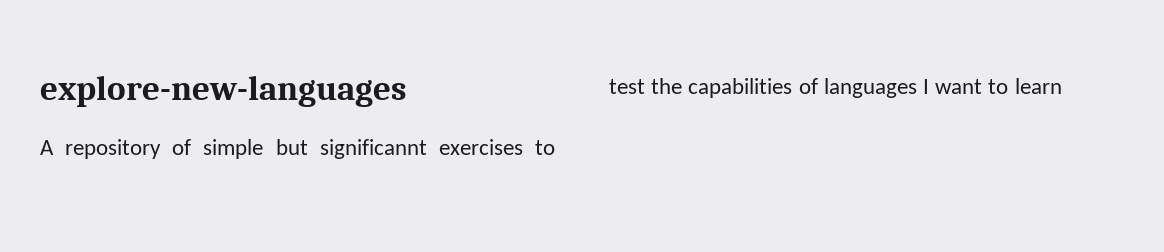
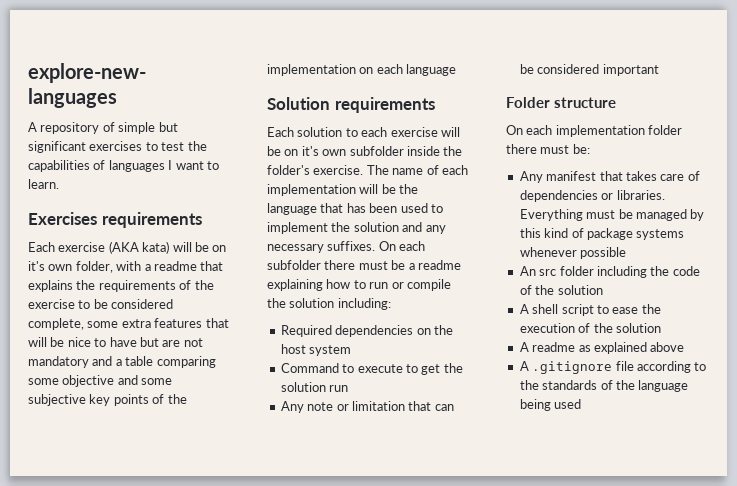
[319,139,427,159] significannt -> [28,141,86,153] significant
[1014,78,1062,94] learn -> [28,179,59,189] [28,212,202,228] [28,241,227,254] [28,261,224,273] [28,280,214,292] [28,299,174,309] [28,318,229,330] [28,337,203,347] [28,356,216,368] [28,375,173,387] [28,394,187,406] [267,64,457,76] [267,97,435,113] [267,127,460,137] [267,146,463,156] [267,165,468,175] [267,184,419,196] [267,203,443,215] [267,222,446,234] [267,241,426,253] [267,260,461,270] [267,279,451,291] [267,298,391,310] [280,325,453,337] [280,344,352,356] [280,363,463,375] [280,382,349,392] [280,401,454,413] [519,64,659,76] [506,97,616,108] [506,125,683,137] [506,144,590,154] [519,171,700,183] [519,190,665,202] [519,209,705,221] [519,228,685,240] [519,247,627,259] [519,266,700,278] [519,285,603,295] [519,304,661,316] [519,323,661,333] [519,342,685,354] [519,361,707,374] [519,380,689,392] [519,399,582,411] learn. // Exercises requirements // Each exercise (AKA kata) will be on it's own folder, with a readme that explains the requirements of the exercise to be considered complete, some extra features that will be nice to have but are not mandatory and a table comparing some objective and some subjective key points of the implementation on each language // Solution requirements // Each solution to each exercise will be on it's own subfolder inside the folder's exercise. The name of each implementation will be the language that has been used to implement the solution and any necessary suffixes. On each subfolder there must be a readme explaining how to run or compile the solution including: // Required dependencies on the host system // Command to execute to get the solution run // Any note or limitation that can be considered important // Folder structure // On each implementation folder there must be: // Any manifest that takes care of dependencies or libraries. Everything must be managed by this kind of package systems whenever possible // An src folder including the code of the solution // A shell script to ease the execution of the solution // A readme as explained above // A .gitignore file according to the standards of the language being used

